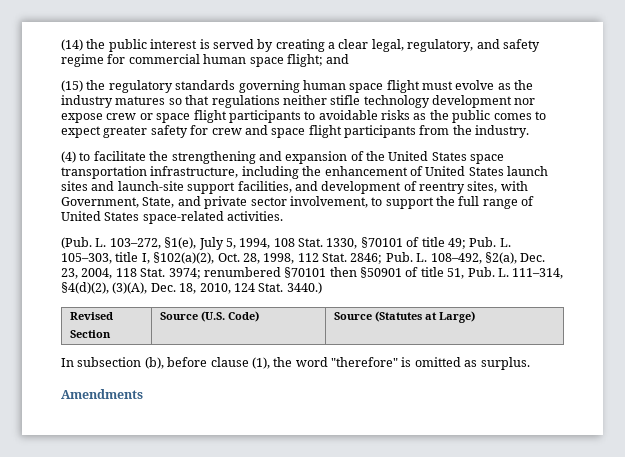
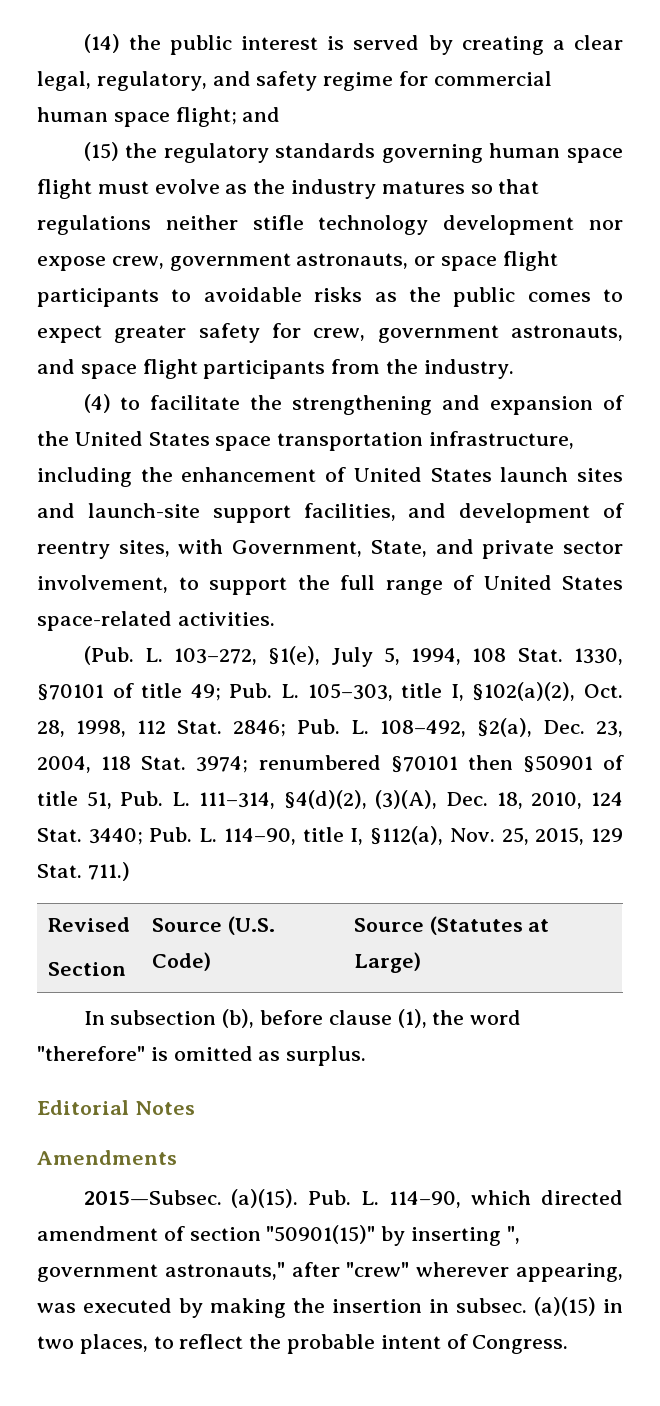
[106,113,137,120] crew -> [111,253,409,271] crew, government astronauts,
[211,128,242,135] crew -> [313,325,623,343] crew, government astronauts,
[286,282,322,294] 3440.) -> [88,826,623,845] [37,862,130,881] 3440; Pub. L. 114–90, title I, §112(a), Nov. 25, 2015, 129 Stat. 711.)
(530, 363) none -> [37,1100,195,1115] // Editorial Notes
(143, 394) none -> [83,1189,624,1208] [37,1225,520,1246] [37,1262,623,1282] [37,1297,623,1318] [37,1334,569,1354] // 2015—Subsec. (a)(15). Pub. L. 114–90, which directed amendment of section "50901(15)" by inserting ", government astronauts," after "crew" wherever appearing, was executed by making the insertion in subsec. (a)(15) in two places, to reflect the probable intent of Congress.

